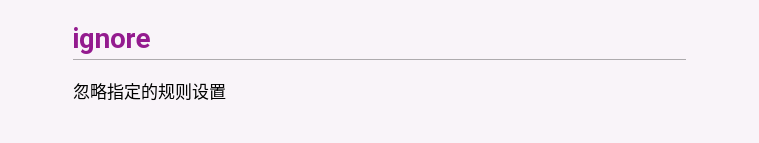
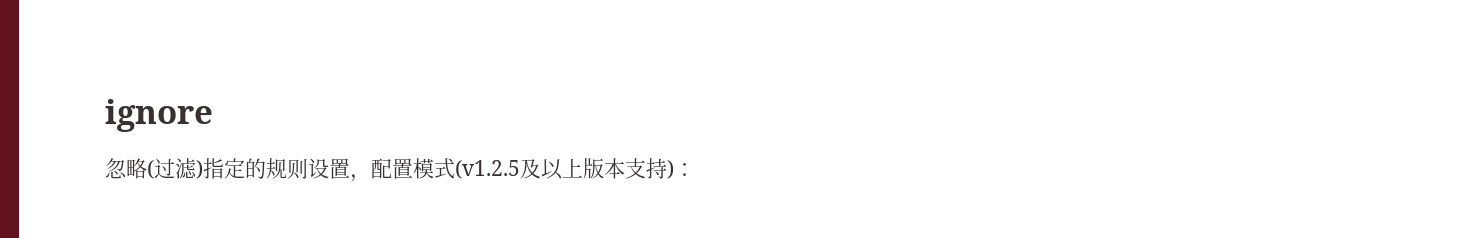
(107, 91) none -> [147,158,203,179] (过滤)
(226, 92) none -> [350,158,695,182] ，配置模式(v1.2.5及以上版本支持)：

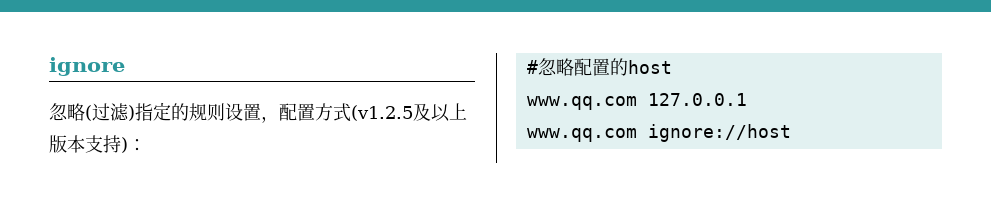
[413,158,434,179] 模 -> [315,103,333,121] 方
(695, 169) none -> [526,58,672,76] [526,93,747,110] [526,124,791,142] // #忽略配置的host // www.qq.com 127.0.0.1 // www.qq.com ignore://host

